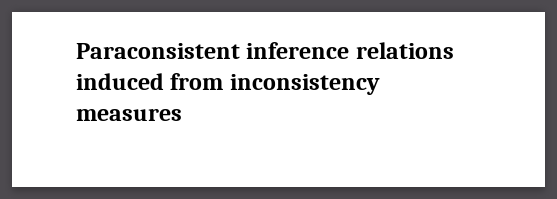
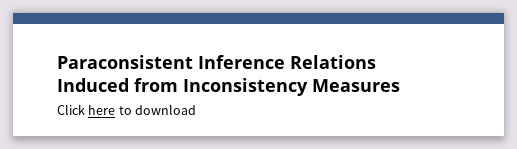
[246,42,454,59] [76,73,380,95] [76,108,182,121] inference relations induced from inconsistency measures -> [198,55,376,69] [57,78,400,96] [57,104,197,115] Inference Relations Induced from Inconsistency Measures // Click here to download

